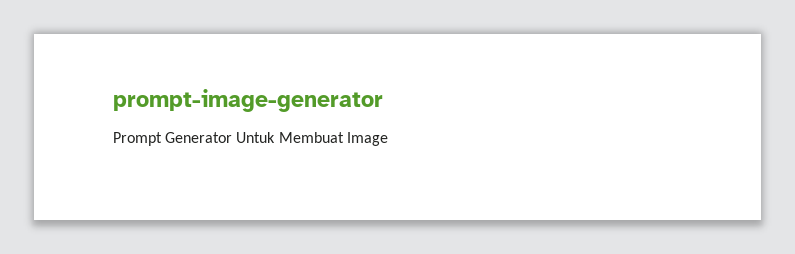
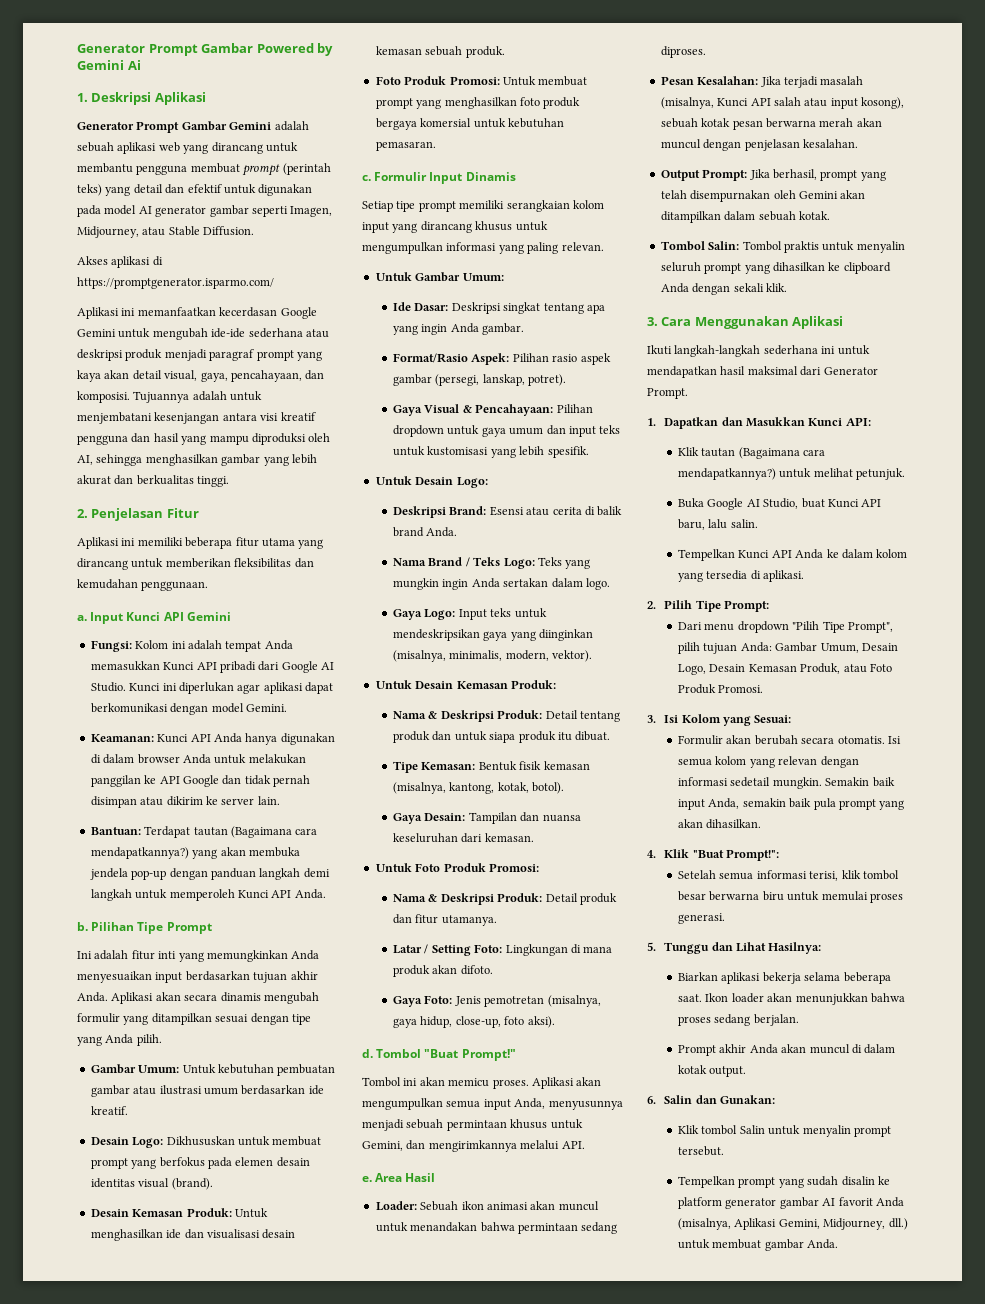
[113,89,383,112] [113,132,388,146] prompt-image-generator // Prompt Generator Untuk Membuat Image -> [77,43,334,56] [77,60,141,70] [77,92,206,105] [77,121,309,133] [77,142,298,154] [77,163,331,176] [77,184,313,196] [77,205,333,217] [77,226,255,238] [77,256,163,268] [77,277,274,289] [77,307,317,319] [77,328,329,340] [77,349,322,361] [77,370,325,382] [77,391,263,403] [77,412,316,424] [77,433,331,445] [77,454,317,466] [77,475,230,487] [77,508,199,521] [77,537,324,549] [77,558,314,570] [77,579,209,591] [77,612,231,624] [90,640,293,652] [90,661,334,673] [90,682,333,694] [90,703,287,715] [90,733,335,745] [90,754,306,764] [90,775,310,787] [90,796,280,808] [90,826,318,838] [90,847,300,859] [89,868,330,880] [90,889,326,901] [77,922,212,934] [77,950,320,962] [77,971,318,983] [77,992,319,1004] [77,1013,311,1025] [77,1034,162,1046] [90,1064,336,1076] [90,1085,324,1097] [90,1106,128,1115] [90,1136,322,1148] [90,1157,310,1169] [90,1178,213,1190] [90,1208,268,1218] [90,1229,296,1241] [375,46,505,58] [375,76,588,86] [375,97,581,109] [375,118,564,130] [375,141,436,151] [362,172,516,184] [362,200,604,212] [362,221,548,233] [362,242,604,254] [375,272,504,282] [393,302,605,314] [393,323,525,335] [393,353,611,365] [393,374,567,386] [393,404,593,416] [393,425,621,437] [393,446,589,458] [375,476,488,488] [393,506,623,518] [393,527,458,537] [393,557,591,569] [393,578,610,590] [393,608,547,620] [393,629,594,641] [393,650,593,662] [375,680,556,689] [393,710,620,722] [393,731,611,743] [393,761,590,773] [393,782,565,794] [393,812,581,824] [393,833,534,843] [375,863,539,872] [393,893,617,905] [393,914,497,926] [393,944,613,956] [393,965,493,977] [393,995,601,1007] [393,1016,555,1028] [362,1049,516,1061] [362,1077,602,1089] [362,1098,623,1110] [362,1119,583,1131] [362,1140,585,1152] [362,1173,436,1182] [375,1201,599,1211] [375,1222,618,1234] [660,46,706,58] [660,76,864,88] [660,97,904,109] [660,118,882,130] [660,139,858,151] [660,169,886,181] [660,190,866,202] [660,211,830,223] [660,241,905,253] [660,262,891,274] [660,283,787,295] [647,316,844,329] [647,345,870,357] [647,366,878,378] [647,388,688,399] [647,417,871,429] [678,447,826,459] [678,468,906,480] [678,498,882,510] [678,519,758,530] [678,549,908,561] [678,570,805,582] [647,600,770,612] [678,621,893,633] [678,642,898,654] [678,663,892,675] [678,684,764,694] [647,714,792,726] [678,735,901,745] [678,756,859,768] [678,777,895,789] [678,798,905,810] [678,819,762,829] [647,849,780,861] [678,870,899,881] [678,891,903,903] [678,913,726,924] [647,942,822,954] [678,972,891,984] [678,993,905,1005] [678,1014,799,1026] [678,1044,896,1056] [678,1065,747,1077] [647,1095,776,1104] [678,1125,891,1137] [678,1146,725,1156] [678,1176,890,1188] [678,1197,904,1209] [678,1218,908,1230] [678,1239,839,1251] Generator Prompt Gambar Powered by Gemini Ai // 1. Deskripsi Aplikasi // Generator Prompt Gambar Gemini adalah sebuah aplikasi web yang dirancang untuk membantu pengguna membuat prompt (perintah teks) yang detail dan efektif untuk digunakan pada model AI generator gambar seperti Imagen, Midjourney, atau Stable Diffusion. // Akses aplikasi di https://promptgenerator.isparmo.com/ // Aplikasi ini memanfaatkan kecerdasan Google Gemini untuk mengubah ide-ide sederhana atau deskripsi produk menjadi paragraf prompt yang kaya akan detail visual, gaya, pencahayaan, dan komposisi. Tujuannya adalah untuk menjembatani kesenjangan antara visi kreatif pengguna dan hasil yang mampu diproduksi oleh AI, sehingga menghasilkan gambar yang lebih akurat dan berkualitas tinggi. // 2. Penjelasan Fitur // Aplikasi ini memiliki beberapa fitur utama yang dirancang untuk memberikan fleksibilitas dan kemudahan penggunaan. // a. Input Kunci API Gemini // Fungsi: Kolom ini adalah tempat Anda memasukkan Kunci API pribadi dari Google AI Studio. Kunci ini diperlukan agar aplikasi dapat berkomunikasi dengan model Gemini. // Keamanan: Kunci API Anda hanya digunakan di dalam browser Anda untuk melakukan panggilan ke API Google dan tidak pernah disimpan atau dikirim ke server lain. // Bantuan: Terdapat tautan (Bagaimana cara mendapatkannya?) yang akan membuka jendela pop-up dengan panduan langkah demi langkah untuk memperoleh Kunci API Anda. // b. Pilihan Tipe Prompt // Ini adalah fitur inti yang memungkinkan Anda menyesuaikan input berdasarkan tujuan akhir Anda. Aplikasi akan secara dinamis mengubah formulir yang ditampilkan sesuai dengan tipe yang Anda pilih. // Gambar Umum: Untuk kebutuhan pembuatan gambar atau ilustrasi umum berdasarkan ide kreatif. // Desain Logo: Dikhususkan untuk membuat prompt yang berfokus pada elemen desain identitas visual (brand). // Desain Kemasan Produk: Untuk menghasilkan ide dan visualisasi desain kemasan sebuah produk. // Foto Produk Promosi: Untuk membuat prompt yang menghasilkan foto produk bergaya komersial untuk kebutuhan pemasaran. // c. Formulir Input Dinamis // Setiap tipe prompt memiliki serangkaian kolom input yang dirancang khusus untuk mengumpulkan informasi yang paling relevan. // Untuk Gambar Umum: // Ide Dasar: Deskripsi singkat tentang apa yang ingin Anda gambar. // Format/Rasio Aspek: Pilihan rasio aspek gambar (persegi, lanskap, potret). // Gaya Visual & Pencahayaan: Pilihan dropdown untuk gaya umum dan input teks untuk kustomisasi yang lebih spesifik. // Untuk Desain Logo: // Deskripsi Brand: Esensi atau cerita di balik brand Anda. // Nama Brand / Teks Logo: Teks yang mungkin ingin Anda sertakan dalam logo. // Gaya Logo: Input teks untuk mendeskripsikan gaya yang diinginkan (misalnya, minimalis, modern, vektor). // Untuk Desain Kemasan Produk: // Nama & Deskripsi Produk: Detail tentang produk dan untuk siapa produk itu dibuat. // Tipe Kemasan: Bentuk fisik kemasan (misalnya, kantong, kotak, botol). // Gaya Desain: Tampilan dan nuansa keseluruhan dari kemasan. // Untuk Foto Produk Promosi: // Nama & Deskripsi Produk: Detail produk dan fitur utamanya. // Latar / Setting Foto: Lingkungan di mana produk akan difoto. // Gaya Foto: Jenis pemotretan (misalnya, gaya hidup, close-up, foto aksi). // d. Tombol "Buat Prompt!" // Tombol ini akan memicu proses. Aplikasi akan mengumpulkan semua input Anda, menyusunnya menjadi sebuah permintaan khusus untuk Gemini, dan mengirimkannya melalui API. // e. Area Hasil // Loader: Sebuah ikon animasi akan muncul untuk menandakan bahwa permintaan sedang diproses. // Pesan Kesalahan: Jika terjadi masalah (misalnya, Kunci API salah atau input kosong), sebuah kotak pesan berwarna merah akan muncul dengan penjelasan kesalahan. // Output Prompt: Jika berhasil, prompt yang telah disempurnakan oleh Gemini akan ditampilkan dalam sebuah kotak. // Tombol Salin: Tombol praktis untuk menyalin seluruh prompt yang dihasilkan ke clipboard Anda dengan sekali klik. // 3. Cara Menggunakan Aplikasi // Ikuti langkah-langkah sederhana ini untuk mendapatkan hasil maksimal dari Generator Prompt. // 1. Dapatkan dan Masukkan Kunci API: // Klik tautan (Bagaimana cara mendapatkannya?) untuk melihat petunjuk. // Buka Google AI Studio, buat Kunci API baru, lalu salin. // Tempelkan Kunci API Anda ke dalam kolom yang tersedia di aplikasi. // 2. Pilih Tipe Prompt: // Dari menu dropdown "Pilih Tipe Prompt", pilih tujuan Anda: Gambar Umum, Desain Logo, Desain Kemasan Produk, atau Foto Produk Promosi. // 3. Isi Kolom yang Sesuai: // Formulir akan berubah secara otomatis. Isi semua kolom yang relevan dengan informasi sedetail mungkin. Semakin baik input Anda, semakin baik pula prompt yang akan dihasilkan. // 4. Klik "Buat Prompt!": // Setelah semua informasi terisi, klik tombol besar berwarna biru untuk memulai proses generasi. // 5. Tunggu dan Lihat Hasilnya: // Biarkan aplikasi bekerja selama beberapa saat. Ikon loader akan menunjukkan bahwa proses sedang berjalan. // Prompt akhir Anda akan muncul di dalam kotak output. // 6. Salin dan Gunakan: // Klik tombol Salin untuk menyalin prompt tersebut. // Tempelkan prompt yang sudah disalin ke platform generator gambar AI favorit Anda (misalnya, Aplikasi Gemini, Midjourney, dll.) untuk membuat gambar Anda.

